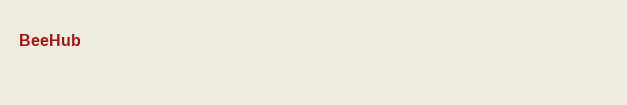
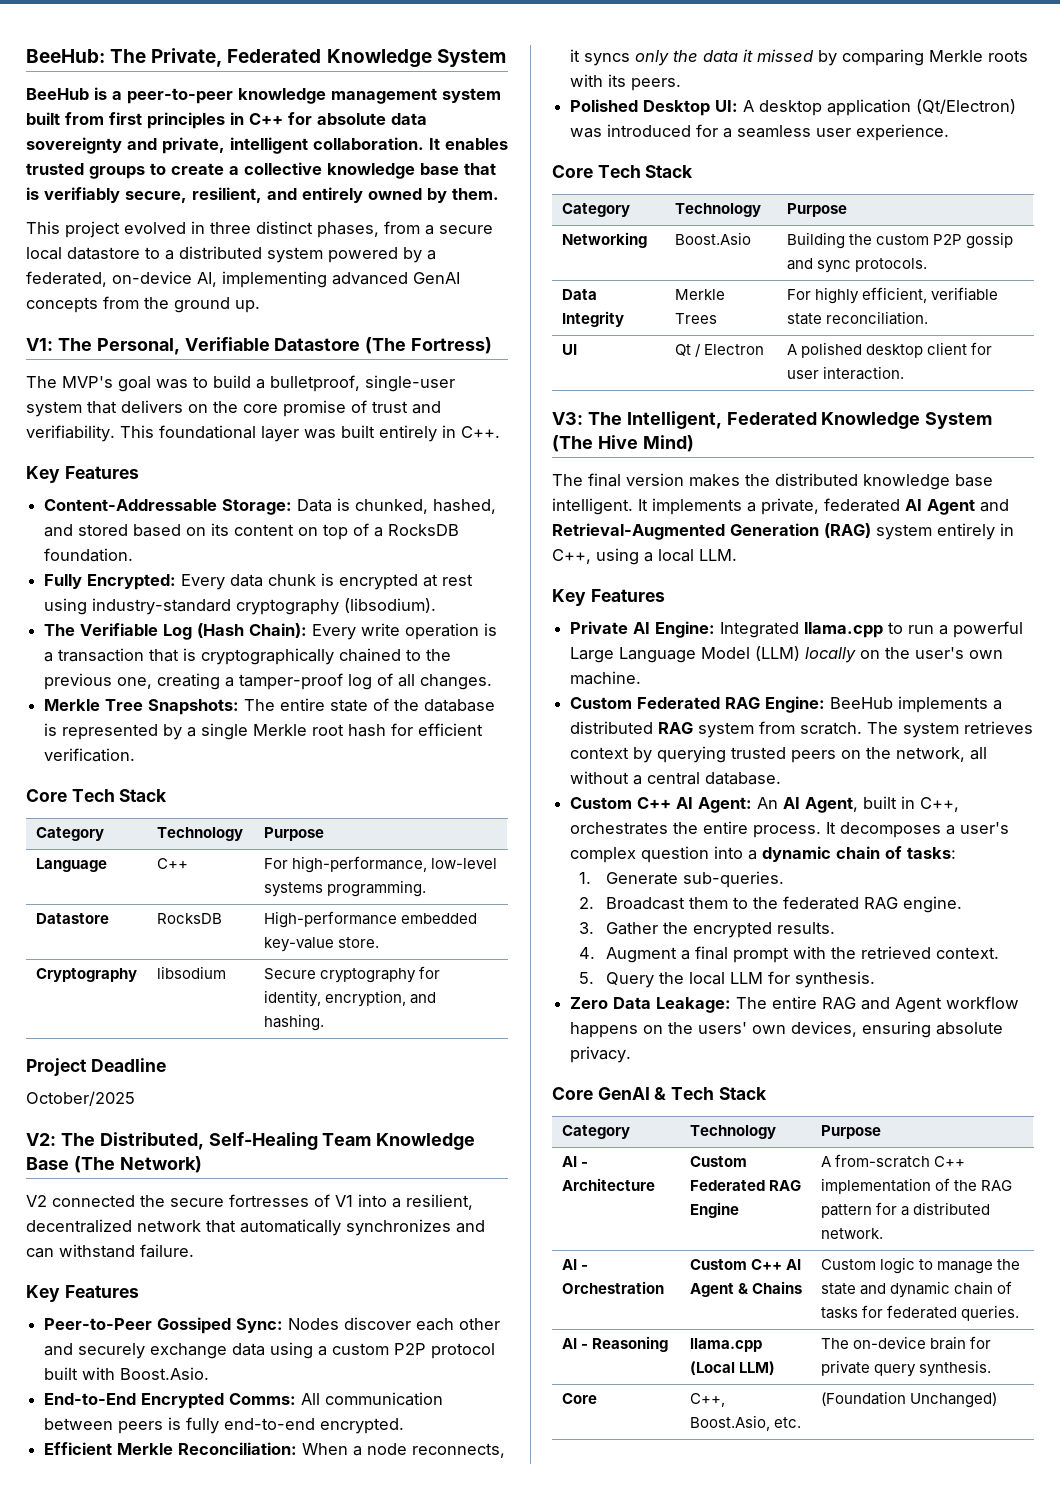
[19,34,81,46] BeeHub -> [26,48,506,68] [26,87,501,104] [26,112,427,129] [26,137,508,154] [26,162,496,179] [26,187,499,203] [26,221,493,238] [26,246,436,263] [26,271,460,288] [26,296,260,313] [26,337,493,355] [26,375,455,392] [26,400,441,417] [26,425,500,442] [26,466,139,483] [44,498,497,515] [44,523,460,540] [44,548,134,562] [44,573,474,590] [44,598,437,615] [44,623,498,640] [44,648,452,665] [44,673,493,690] [44,698,496,715] [44,723,484,740] [44,748,136,762] [26,789,168,802] [35,827,104,841] [156,827,243,841] [263,827,324,841] [35,858,107,872] [156,858,188,869] [263,856,497,873] [263,880,426,897] [35,913,109,924] [156,913,222,924] [263,911,477,928] [263,937,379,952] [35,968,137,982] [156,966,226,979] [263,966,440,983] [263,990,436,1007] [263,1014,324,1031] [26,1058,166,1076] [26,1091,135,1106] [26,1132,476,1150] [26,1156,202,1173] [26,1194,473,1210] [26,1219,485,1236] [26,1244,194,1258] [26,1285,139,1302] [44,1317,501,1334] [44,1342,496,1359] [44,1367,210,1380] [44,1392,444,1409] [44,1417,405,1434] [44,1442,506,1458] [570,49,1029,66] [570,74,682,91] [570,99,1017,116] [570,124,950,141] [552,165,694,178] [561,203,630,217] [674,203,761,217] [786,203,847,217] [561,232,647,248] [674,232,751,245] [786,232,1013,249] [786,258,927,273] [561,289,597,300] [561,311,624,327] [674,289,725,300] [674,313,717,324] [786,287,998,304] [786,311,928,325] [561,344,577,355] [674,343,764,357] [786,342,992,358] [786,366,904,380] [552,411,993,429] [552,435,694,452] [552,473,993,490] [552,498,1009,515] [552,523,1014,540] [552,548,737,565] [552,589,665,606] [570,621,1024,638] [570,646,1004,663] [570,671,642,685] [570,696,1003,713] [570,721,1034,738] [570,746,988,763] [570,771,782,785] [570,796,960,813] [570,821,1010,838] [570,846,957,863] [578,871,784,888] [578,896,962,913] [578,922,835,938] [578,946,999,963] [578,971,875,988] [570,996,1020,1013] [570,1021,1004,1038] [570,1046,632,1063] [552,1087,767,1100] [561,1125,630,1139] [689,1125,776,1139] [820,1125,881,1139] [561,1156,588,1167] [561,1178,655,1191] [689,1156,747,1167] [689,1180,801,1191] [689,1202,739,1218] [820,1154,965,1168] [820,1178,1012,1194] [820,1202,990,1218] [820,1228,883,1239] [561,1259,588,1270] [561,1281,664,1294] [689,1259,801,1270] [689,1281,802,1297] [820,1257,1020,1274] [820,1281,1012,1298] [820,1305,1019,1321] [561,1336,668,1352] [689,1338,762,1352] [689,1361,775,1375] [820,1336,991,1350] [820,1360,991,1377] [561,1393,597,1404] [689,1393,725,1407] [689,1415,801,1431] [820,1391,997,1408] BeeHub: The Private, Federated Knowledge System // BeeHub is a peer-to-peer knowledge management system built from first principles in C++ for absolute data sovereignty and private, intelligent collaboration. It enables trusted groups to create a collective knowledge base that is verifiably secure, resilient, and entirely owned by them. // This project evolved in three distinct phases, from a secure local datastore to a distributed system powered by a federated, on-device AI, implementing advanced GenAI concepts from the ground up. // V1: The Personal, Verifiable Datastore (The Fortress) // The MVP's goal was to build a bulletproof, single-user system that delivers on the core promise of trust and verifiability. This foundational layer was built entirely in C++. // Key Features // Content-Addressable Storage: Data is chunked, hashed, and stored based on its content on top of a RocksDB foundation. // Fully Encrypted: Every data chunk is encrypted at rest using industry-standard cryptography (libsodium). // The Verifiable Log (Hash Chain): Every write operation is a transaction that is cryptographically chained to the previous one, creating a tamper-proof log of all changes. // Merkle Tree Snapshots: The entire state of the database is represented by a single Merkle root hash for efficient verification. // Core Tech Stack // Category | Technology | Purpose // Language | C++ | For high-performance, low-level systems programming. // Datastore | RocksDB | High-performance embedded key-value store. // Cryptography | libsodium | Secure cryptography for identity, encryption, and hashing. // Project Deadline // October/2025 // V2: The Distributed, Self-Healing Team Knowledge Base (The Network) // V2 connected the secure fortresses of V1 into a resilient, decentralized network that automatically synchronizes and can withstand failure. // Key Features // Peer-to-Peer Gossiped Sync: Nodes discover each other and securely exchange data using a custom P2P protocol built with Boost.Asio. // End-to-End Encrypted Comms: All communication between peers is fully end-to-end encrypted. // Efficient Merkle Reconciliation: When a node reconnects, it syncs only the data it missed by comparing Merkle roots with its peers. // Polished Desktop UI: A desktop application (Qt/Electron) was introduced for a seamless user experience. // Core Tech Stack // Category | Technology | Purpose // Networking | Boost.Asio | Building the custom P2P gossip and sync protocols. // Data Integrity | Merkle Trees | For highly efficient, verifiable state reconciliation. // UI | Qt / Electron | A polished desktop client for user interaction. // V3: The Intelligent, Federated Knowledge System (The Hive Mind) // The final version makes the distributed knowledge base intelligent. It implements a private, federated AI Agent and Retrieval-Augmented Generation (RAG) system entirely in C++, using a local LLM. // Key Features // Private AI Engine: Integrated llama.cpp to run a powerful Large Language Model (LLM) locally on the user's own machine. // Custom Federated RAG Engine: BeeHub implements a distributed RAG system from scratch. The system retrieves context by querying trusted peers on the network, all without a central database. // Custom C++ AI Agent: An AI Agent, built in C++, orchestrates the entire process. It decomposes a user's complex question into a dynamic chain of tasks: // 1. Generate sub-queries. // 2. Broadcast them to the federated RAG engine. // 3. Gather the encrypted results. // 4. Augment a final prompt with the retrieved context. // 5. Query the local LLM for synthesis. // Zero Data Leakage: The entire RAG and Agent workflow happens on the users' own devices, ensuring absolute privacy. // Core GenAI & Tech Stack // Category | Technology | Purpose // AI - Architecture | Custom Federated RAG Engine | A from-scratch C++ implementation of the RAG pattern for a distributed network. // AI - Orchestration | Custom C++ AI Agent & Chains | Custom logic to manage the state and dynamic chain of tasks for federated queries. // AI - Reasoning | llama.cpp (Local LLM) | The on-device brain for private query synthesis. // Core | C++, Boost.Asio, etc. | (Foundation Unchanged)

